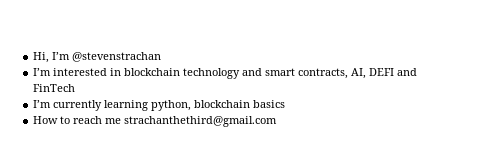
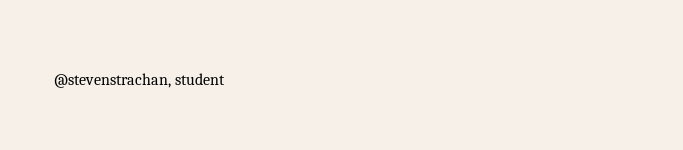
[33,52,162,63] [33,68,418,79] [33,84,76,92] [33,100,286,111] [33,116,278,127] Hi, I’m @stevenstrachan // I’m interested in blockchain technology and smart contracts, AI, DEFI and FinTech // I’m currently learning python, blockchain basics // How to reach me strachanthethird@gmail.com -> [54,73,226,88] @stevenstrachan, student

